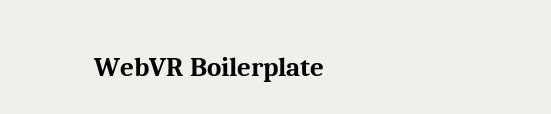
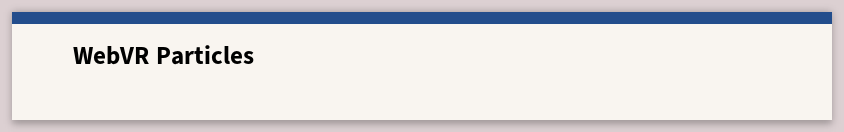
[190,57,325,82] Boilerplate -> [155,45,254,65] Particles

